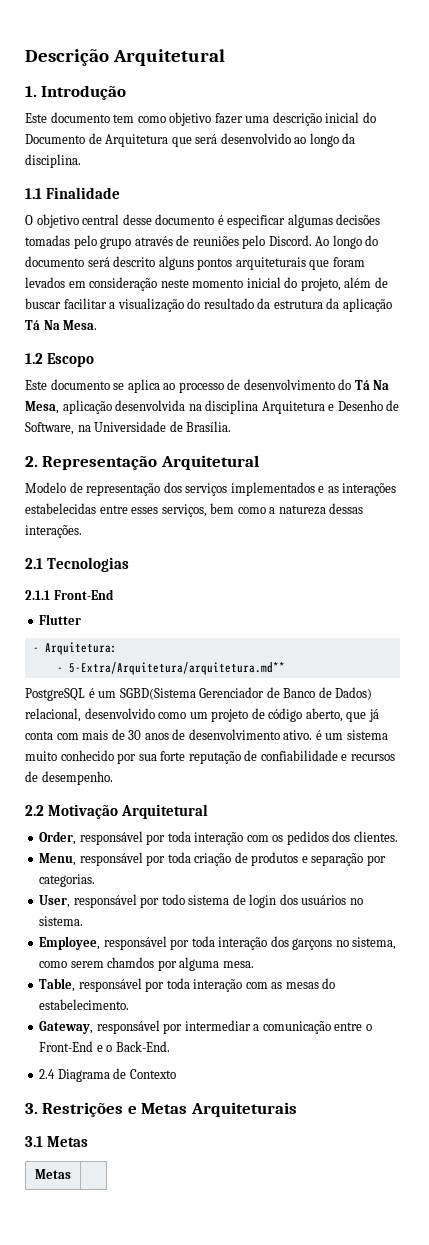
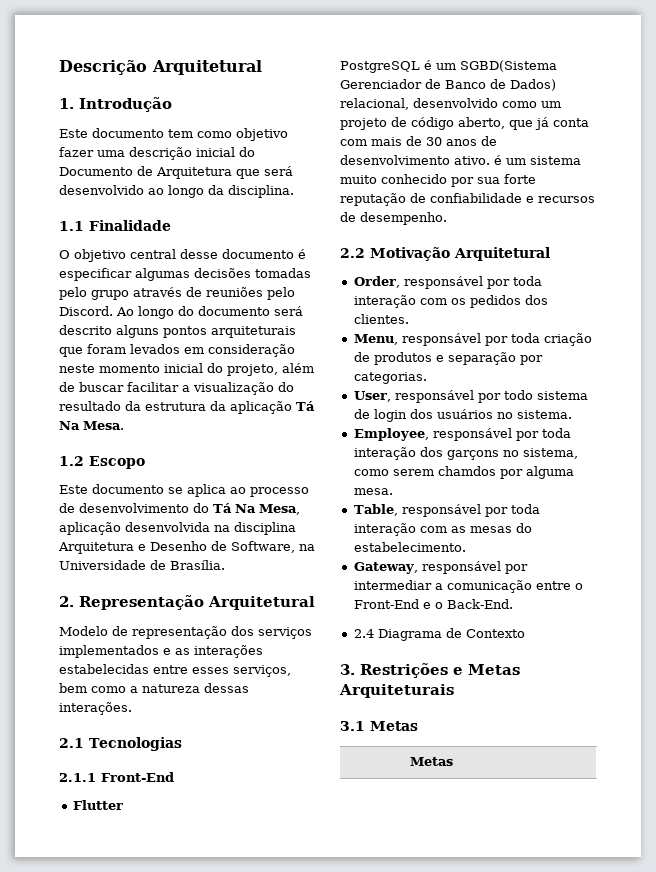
[32,642,117,655] [56,662,285,675] // - Arquitetura: // - 5-Extra/Arquitetura/arquitetura.md** -> (123, 805) none

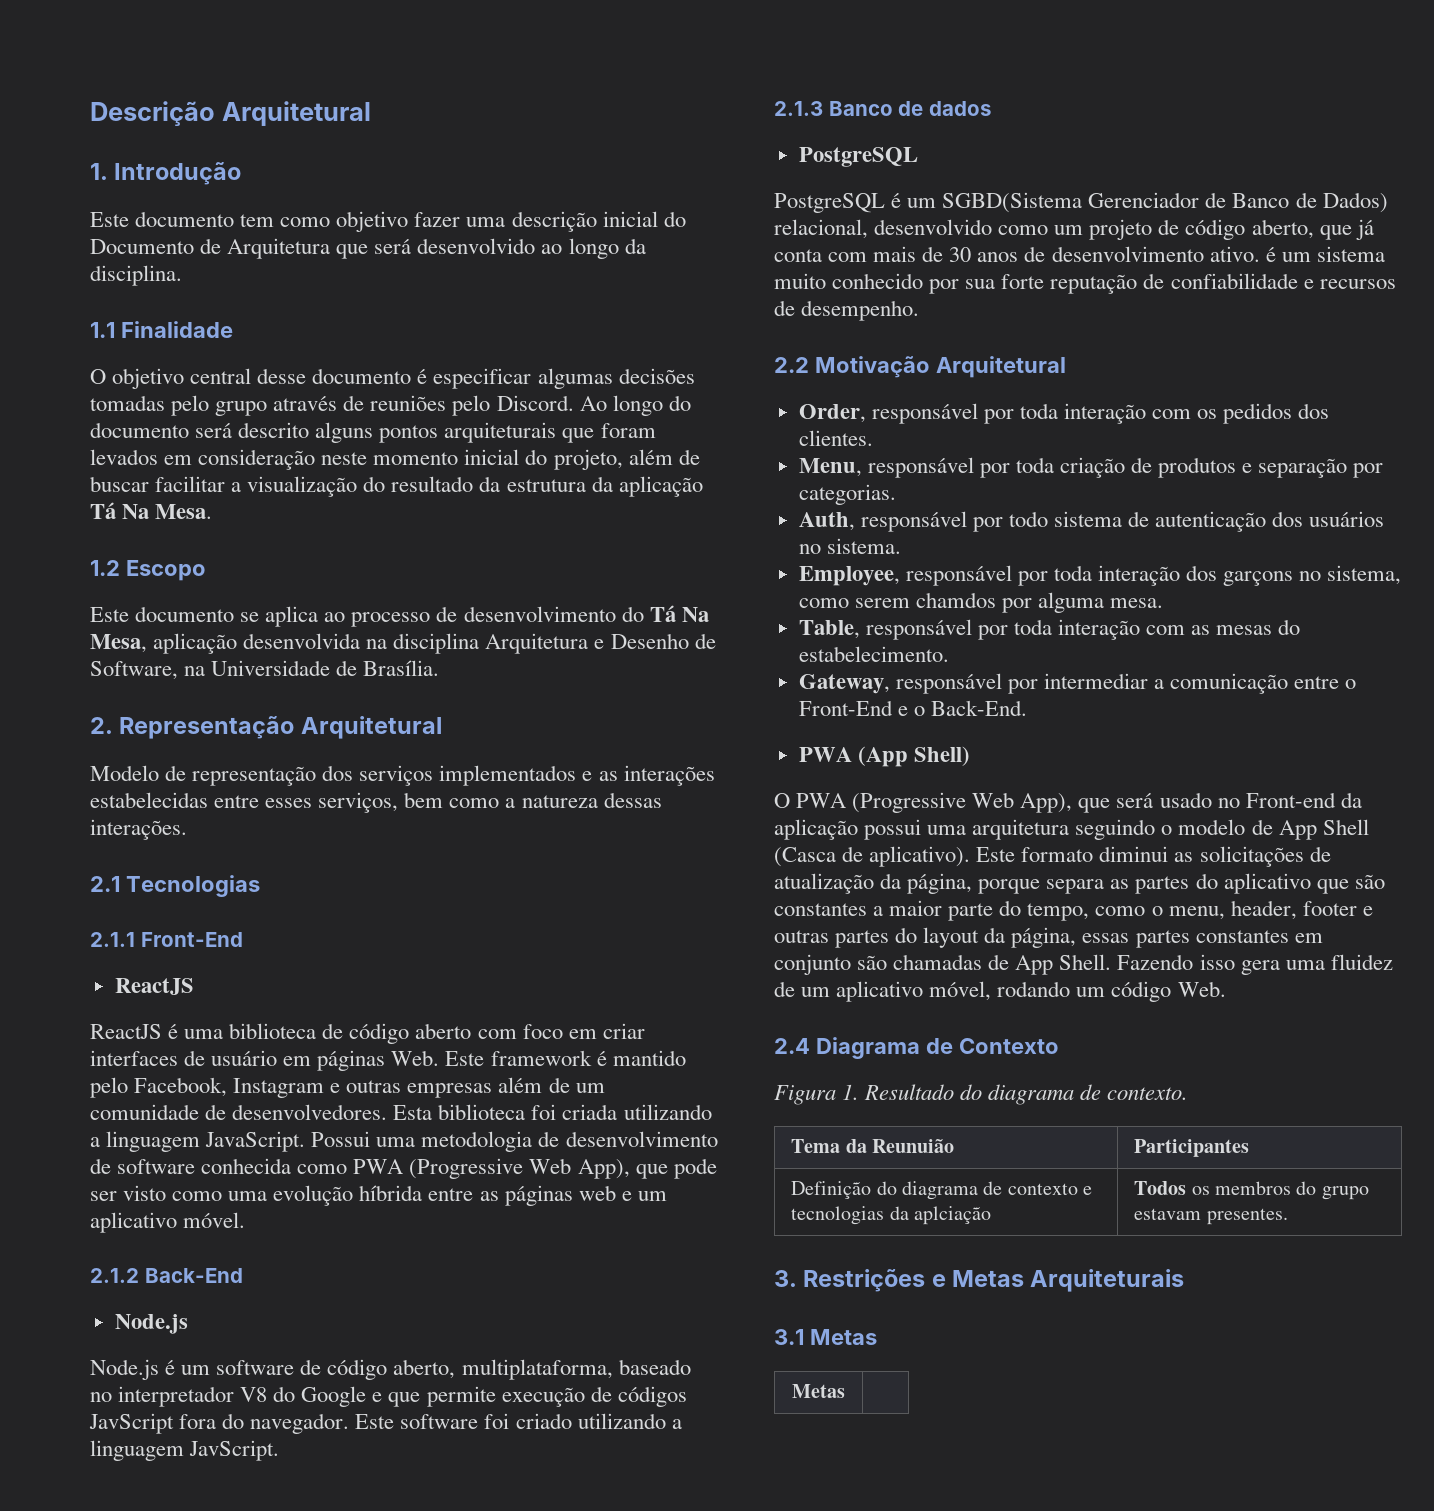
[72,800,123,810] Flutter -> [114,978,194,995] [90,1023,645,1044] [90,1050,686,1071] [90,1077,605,1098] [90,1104,712,1120] [90,1131,718,1152] [90,1158,717,1179] [90,1185,667,1206] [90,1212,246,1233] [90,1268,243,1283] [114,1314,188,1334] [90,1359,691,1380] [90,1386,687,1407] [89,1413,682,1434] [90,1440,280,1461] [774,101,991,116] [798,147,918,167] ReactJS // ReactJS é uma biblioteca de código aberto com foco em criar interfaces de usuário em páginas Web. Este framework é mantido pelo Facebook, Instagram e outras empresas além de um comunidade de desenvolvedores. Esta biblioteca foi criada utilizando a linguagem JavaScript. Possui uma metodologia de desenvolvimento de software conhecida como PWA (Progressive Web App), que pode ser visto como uma evolução híbrida entre as páginas web e um aplicativo móvel. // 2.1.2 Back-End // Node.js // Node.js é um software de código aberto, multiplataforma, baseado no interpretador V8 do Google e que permite execução de códigos JavScript fora do navegador. Este software foi criado utilizando a linguagem JavScript. // 2.1.3 Banco de dados // PostgreSQL
[353,391,391,402] User, -> [798,512,855,531] Auth,
[373,409,407,422] login -> [1155,511,1267,532] autenticação
[353,628,525,641] 2.4 Diagrama de Contexto -> [798,746,970,767] [774,792,1362,813] [774,819,1369,840] [774,846,1331,867] [774,873,1385,894] [774,900,1373,921] [774,927,1323,948] [774,954,1393,975] [774,981,1226,1002] [774,1037,1059,1059] [774,1084,1189,1105] [791,1139,955,1153] [1134,1139,1250,1157] [791,1181,1093,1200] [791,1206,992,1225] [1134,1181,1369,1200] [1134,1208,1288,1225] PWA (App Shell) // O PWA (Progressive Web App), que será usado no Front-end da aplicação possui uma arquitetura seguindo o modelo de App Shell (Casca de aplicativo). Este formato diminui as solicitações de atualização da página, porque separa as partes do aplicativo que são constantes a maior parte do tempo, como o menu, header, footer e outras partes do layout da página, essas partes constantes em conjunto são chamadas de App Shell. Fazendo isso gera uma fluidez de um aplicativo móvel, rodando um código Web. // 2.4 Diagrama de Contexto // Figura 1. Resultado do diagrama de contexto. // Tema da Reunuião | Participantes // Definição do diagrama de contexto e tecnologias da aplciação | Todos os membros do grupo estavam presentes.

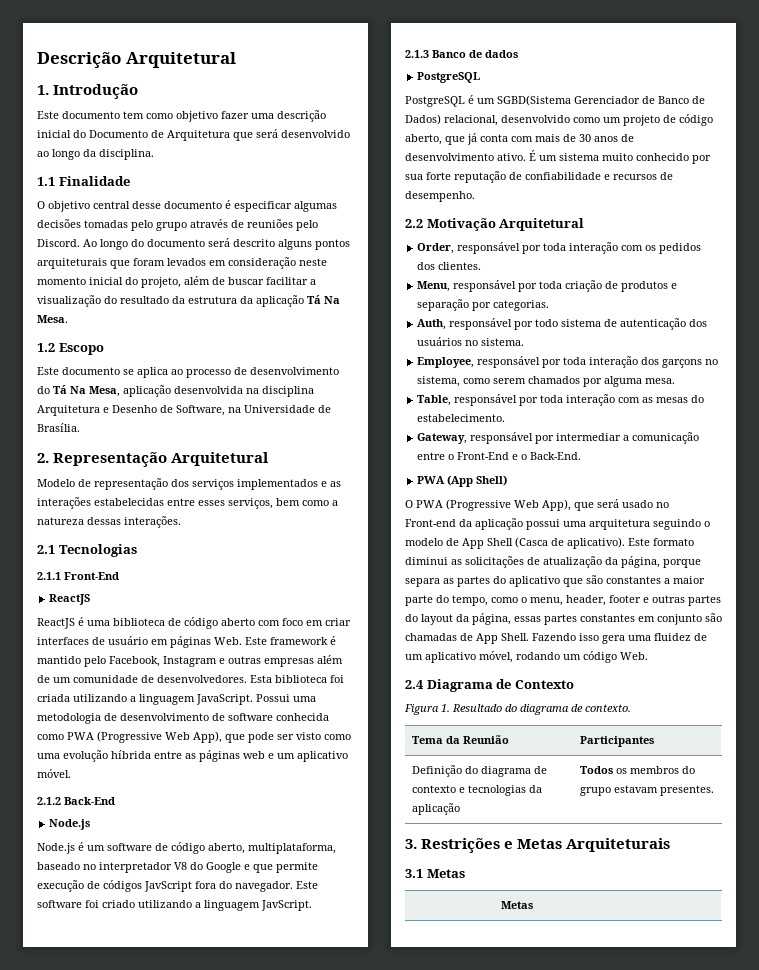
[1265,247,1276,262] é -> [529,150,536,161] É
[915,592,996,608] chamdos -> [528,376,581,384] chamados
[872,1139,955,1153] Reunuião -> [462,735,509,744] Reunião
[914,1206,992,1225] aplciação -> [411,803,460,815] aplicação

